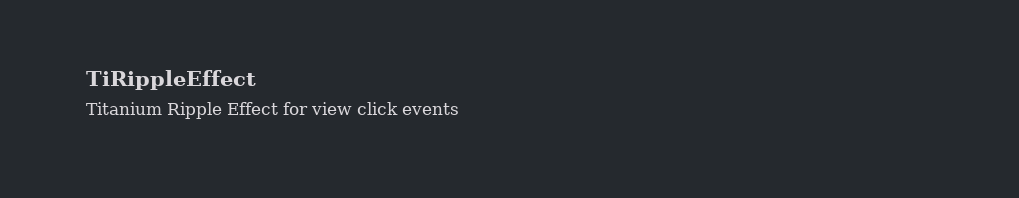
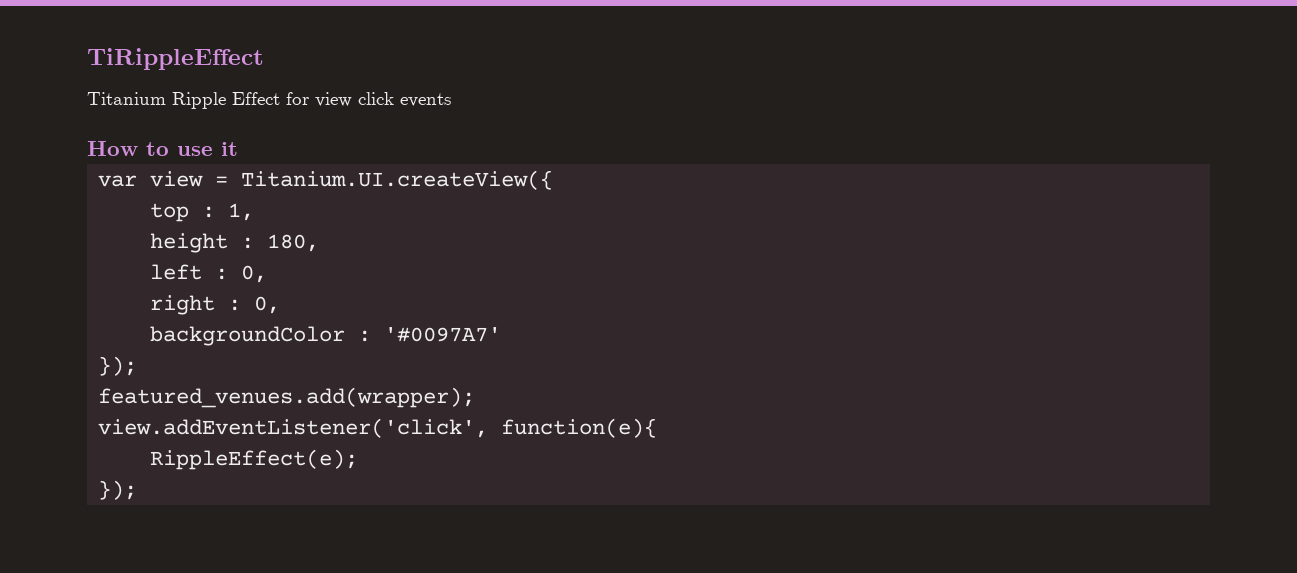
(459, 109) none -> [87,141,238,156] [98,170,554,190] [150,203,255,222] [150,233,320,253] [150,264,268,283] [150,295,281,315] [150,326,502,346] [98,356,138,376] [98,387,476,408] [98,418,658,438] [150,449,359,470] [98,480,138,500] // How to use it // var view = Titanium.UI.createView({ // top : 1, // height : 180, // left : 0, // right : 0, // backgroundColor : '#0097A7' // }); // featured_venues.add(wrapper); // view.addEventListener('click', function(e){ // RippleEffect(e); // });

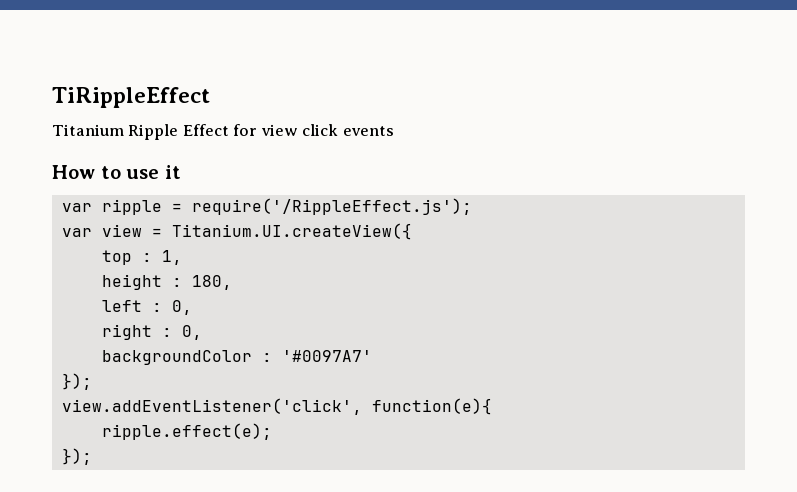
(238, 149) none -> [61,198,472,215] // var ripple = require('/RippleEffect.js');
[98,387,476,408] // featured_venues.add(wrapper); -> (92, 381) none
[150,449,359,470] RippleEffect(e); -> [101,423,272,440] ripple.effect(e);

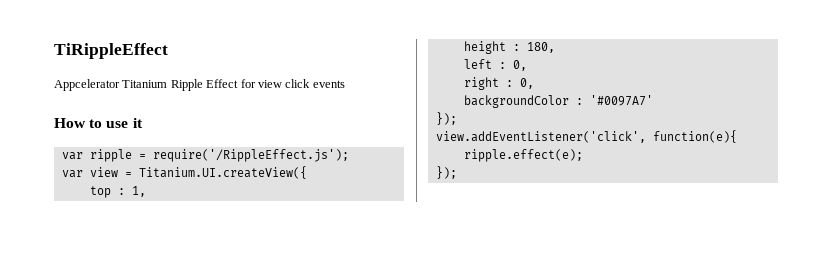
(210, 97) none -> [54,79,120,91] Appcelerator

